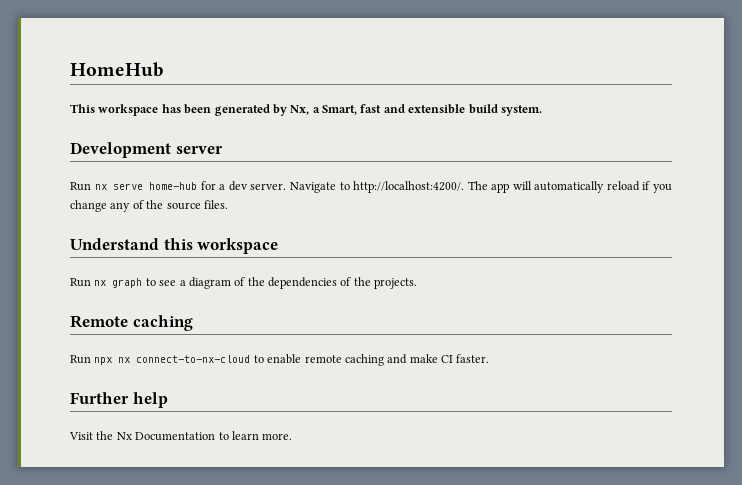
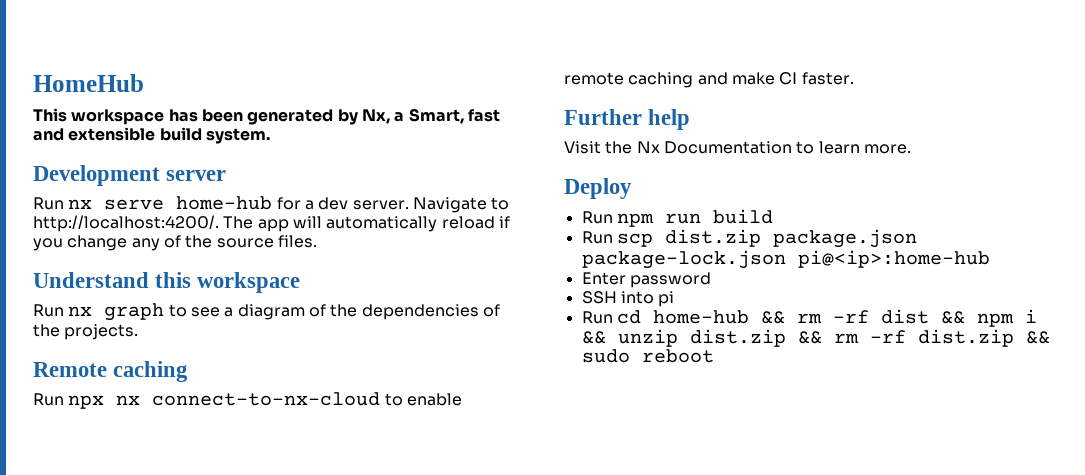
(293, 436) none -> [564,178,632,199] [581,209,773,227] [581,229,917,248] [581,250,990,269] [581,272,711,288] [581,291,675,307] [581,309,1037,327] [581,329,1050,347] [581,349,714,363] // Deploy // Run npm run build // Run scp dist.zip package.json package-lock.json pi@<ip>:home-hub // Enter password // SSH into pi // Run cd home-hub && rm -rf dist && npm i && unzip dist.zip && rm -rf dist.zip && sudo reboot

